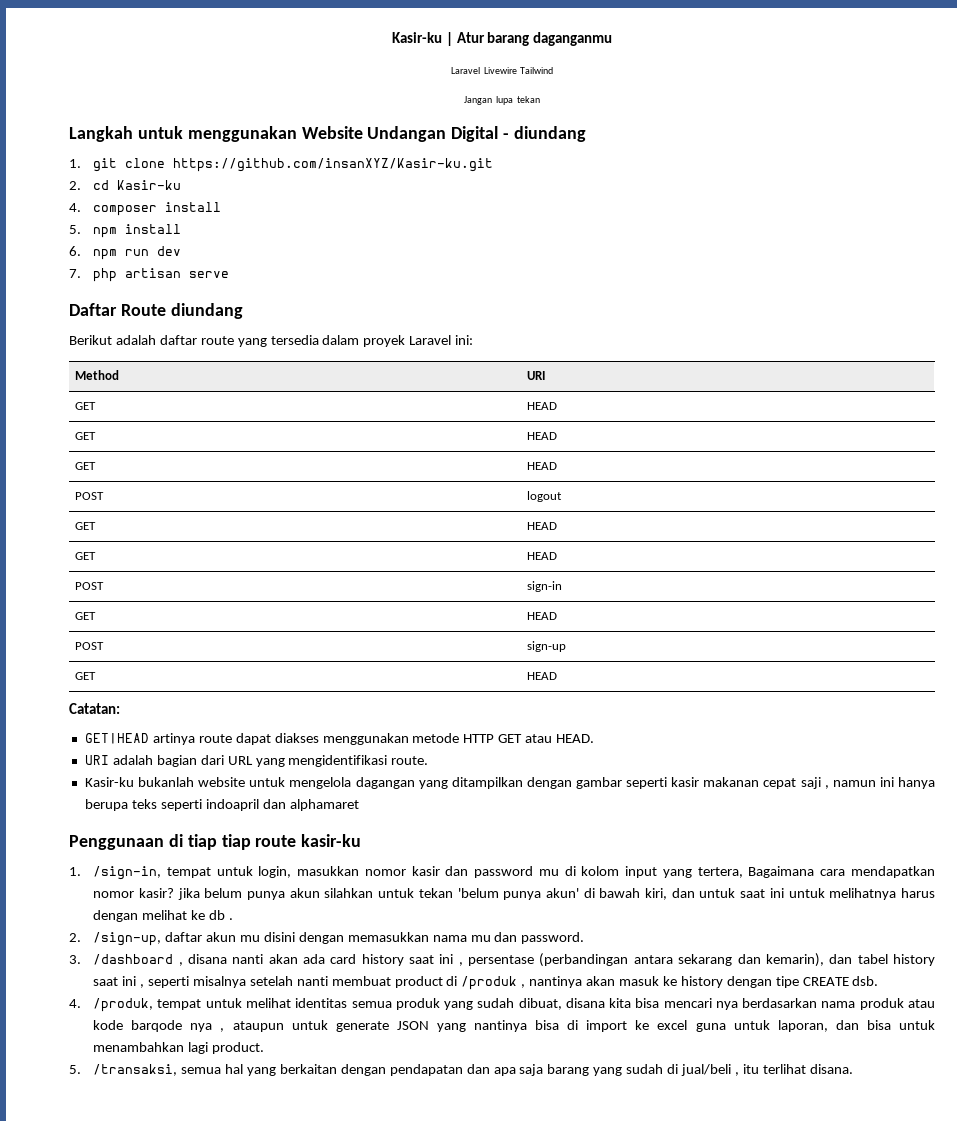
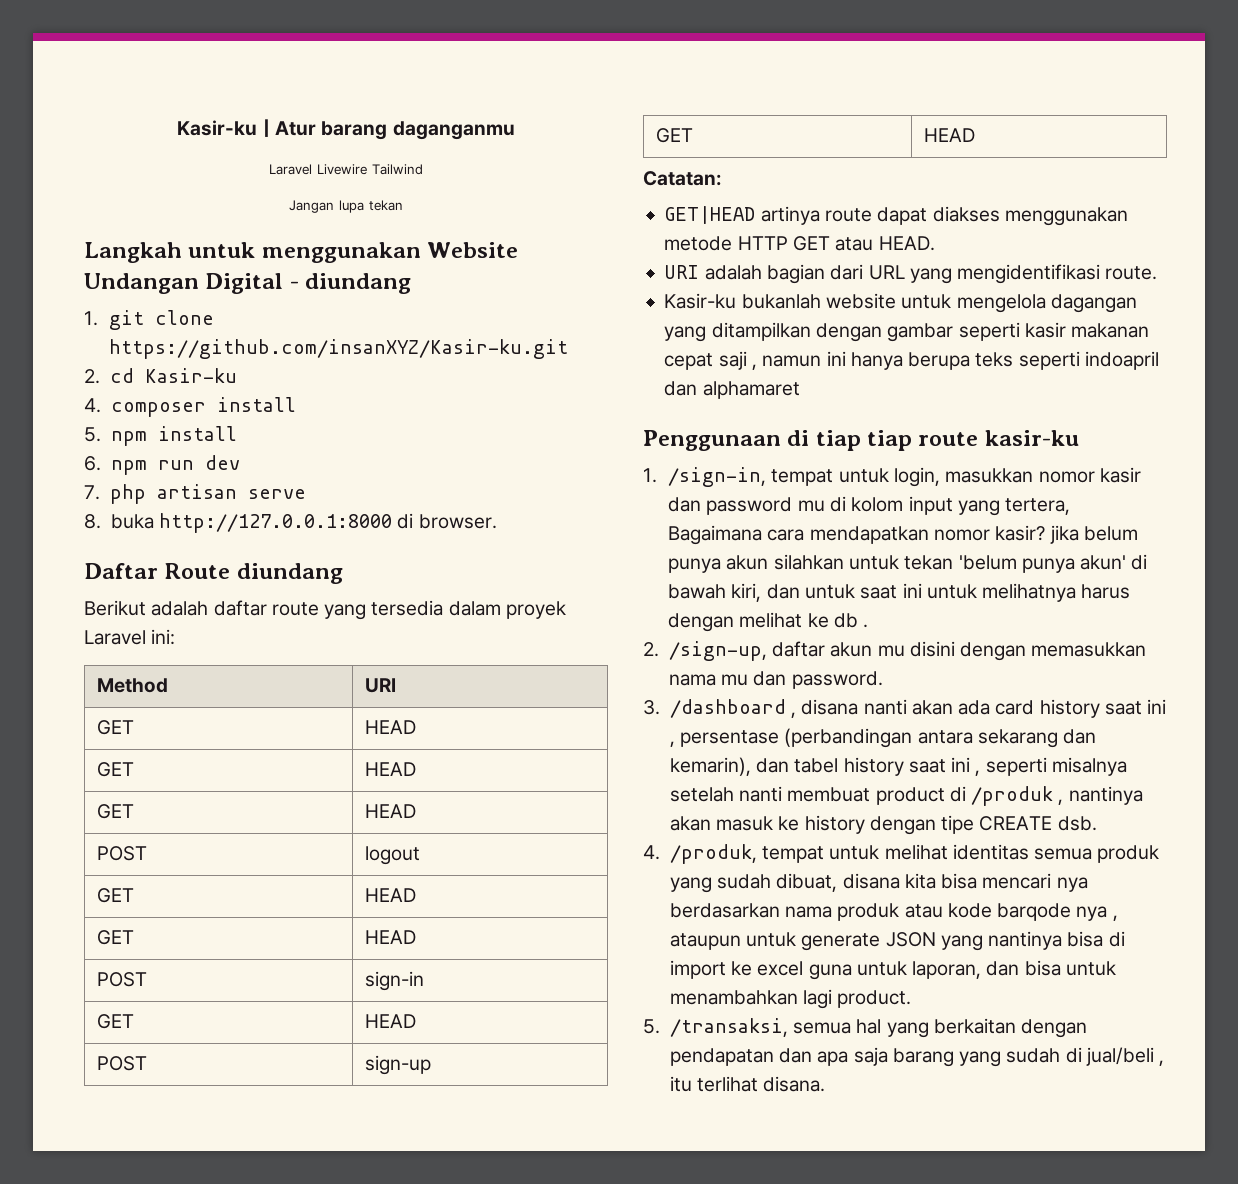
(230, 274) none -> [84,513,497,533] // 8. buka http://127.0.0.1:8000 di browser.

